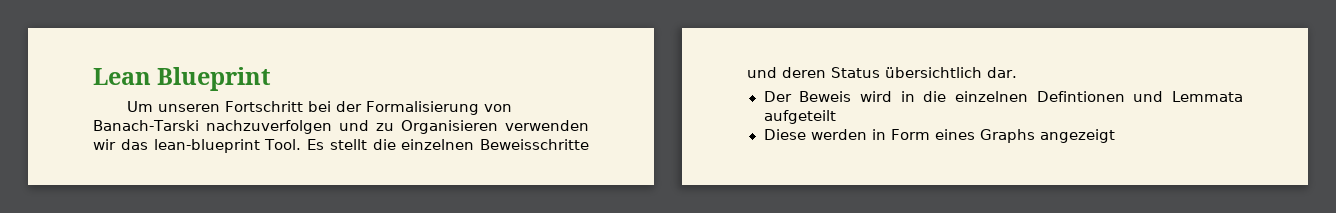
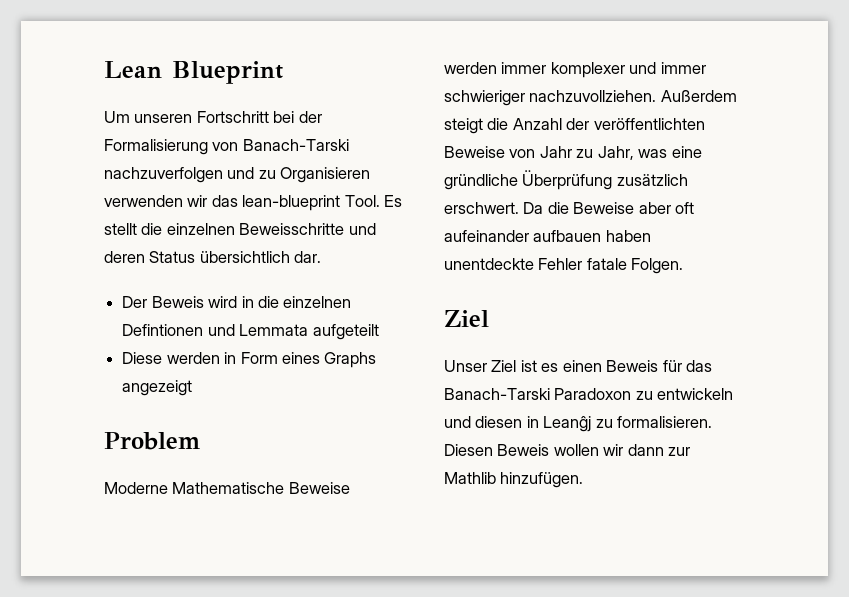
(1115, 136) none -> [104,432,200,450] [104,482,350,494] [444,62,706,78] [444,90,737,106] [444,118,705,134] [444,146,702,160] [444,170,688,190] [444,202,695,214] [444,230,651,242] [444,258,684,274] [444,310,489,327] [444,360,713,372] [444,388,734,400] [444,416,713,432] [444,444,691,456] [444,472,584,488] // Problem // Moderne Mathematische Beweise werden immer komplexer und immer schwieriger nachzuvollziehen. Außerdem steigt die Anzahl der veröffentlichten Beweise von Jahr zu Jahr, was eine gründliche Überprüfung zusätzlich erschwert. Da die Beweise aber oft aufeinander aufbauen haben unentdeckte Fehler fatale Folgen. // Ziel // Unser Ziel ist es einen Beweis für das Banach-Tarski Paradoxon zu entwickeln und diesen in Leanĝj zu formalisieren. Diesen Beweis wollen wir dann zur Mathlib hinzufügen.

